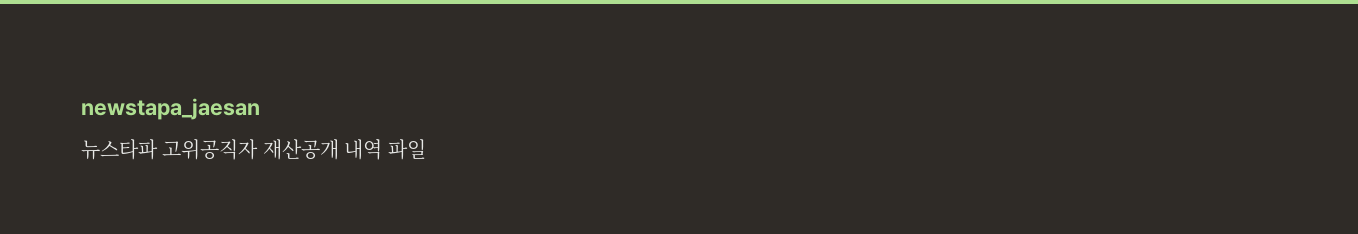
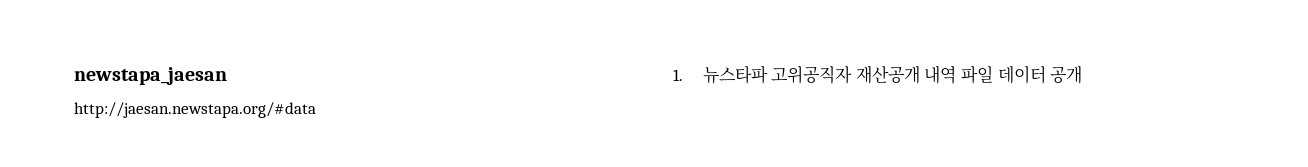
(260, 109) none -> [74,102,316,118] [673,69,683,81] http://jaesan.newstapa.org/#data // 1.
(426, 149) none -> [997,65,1083,84] 데이터 공개

